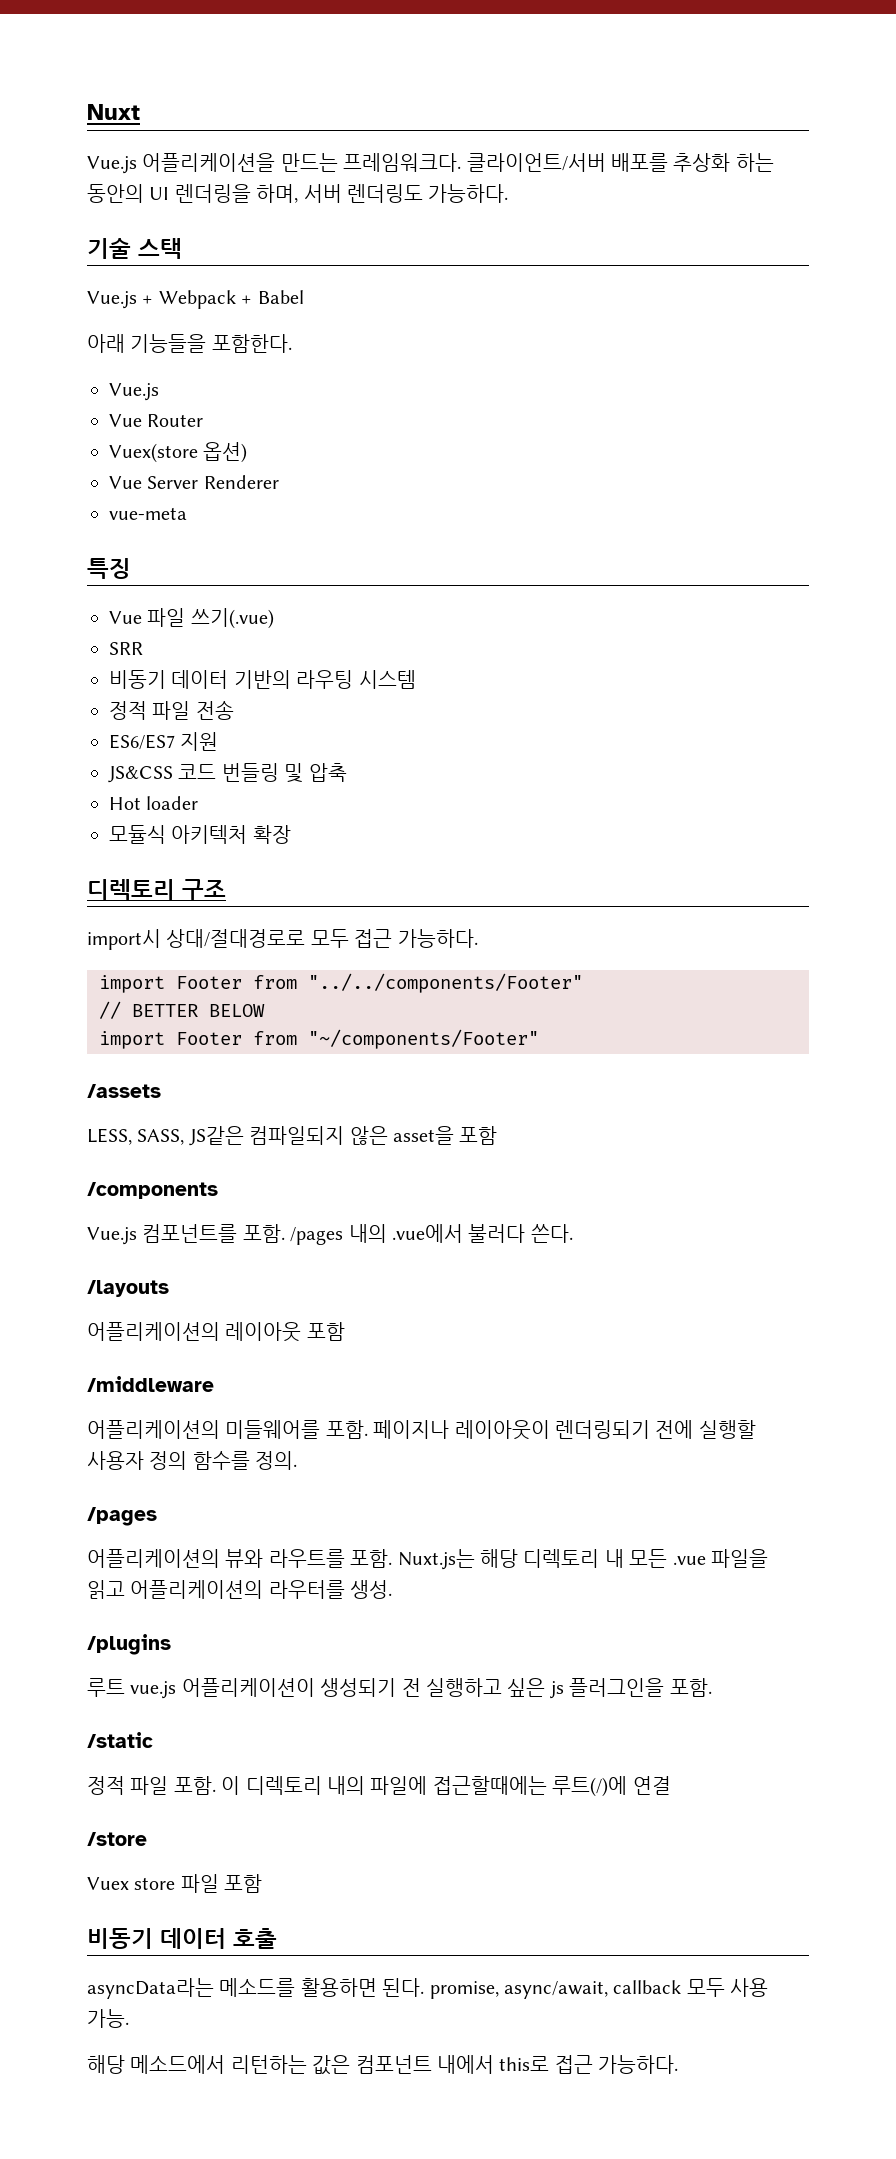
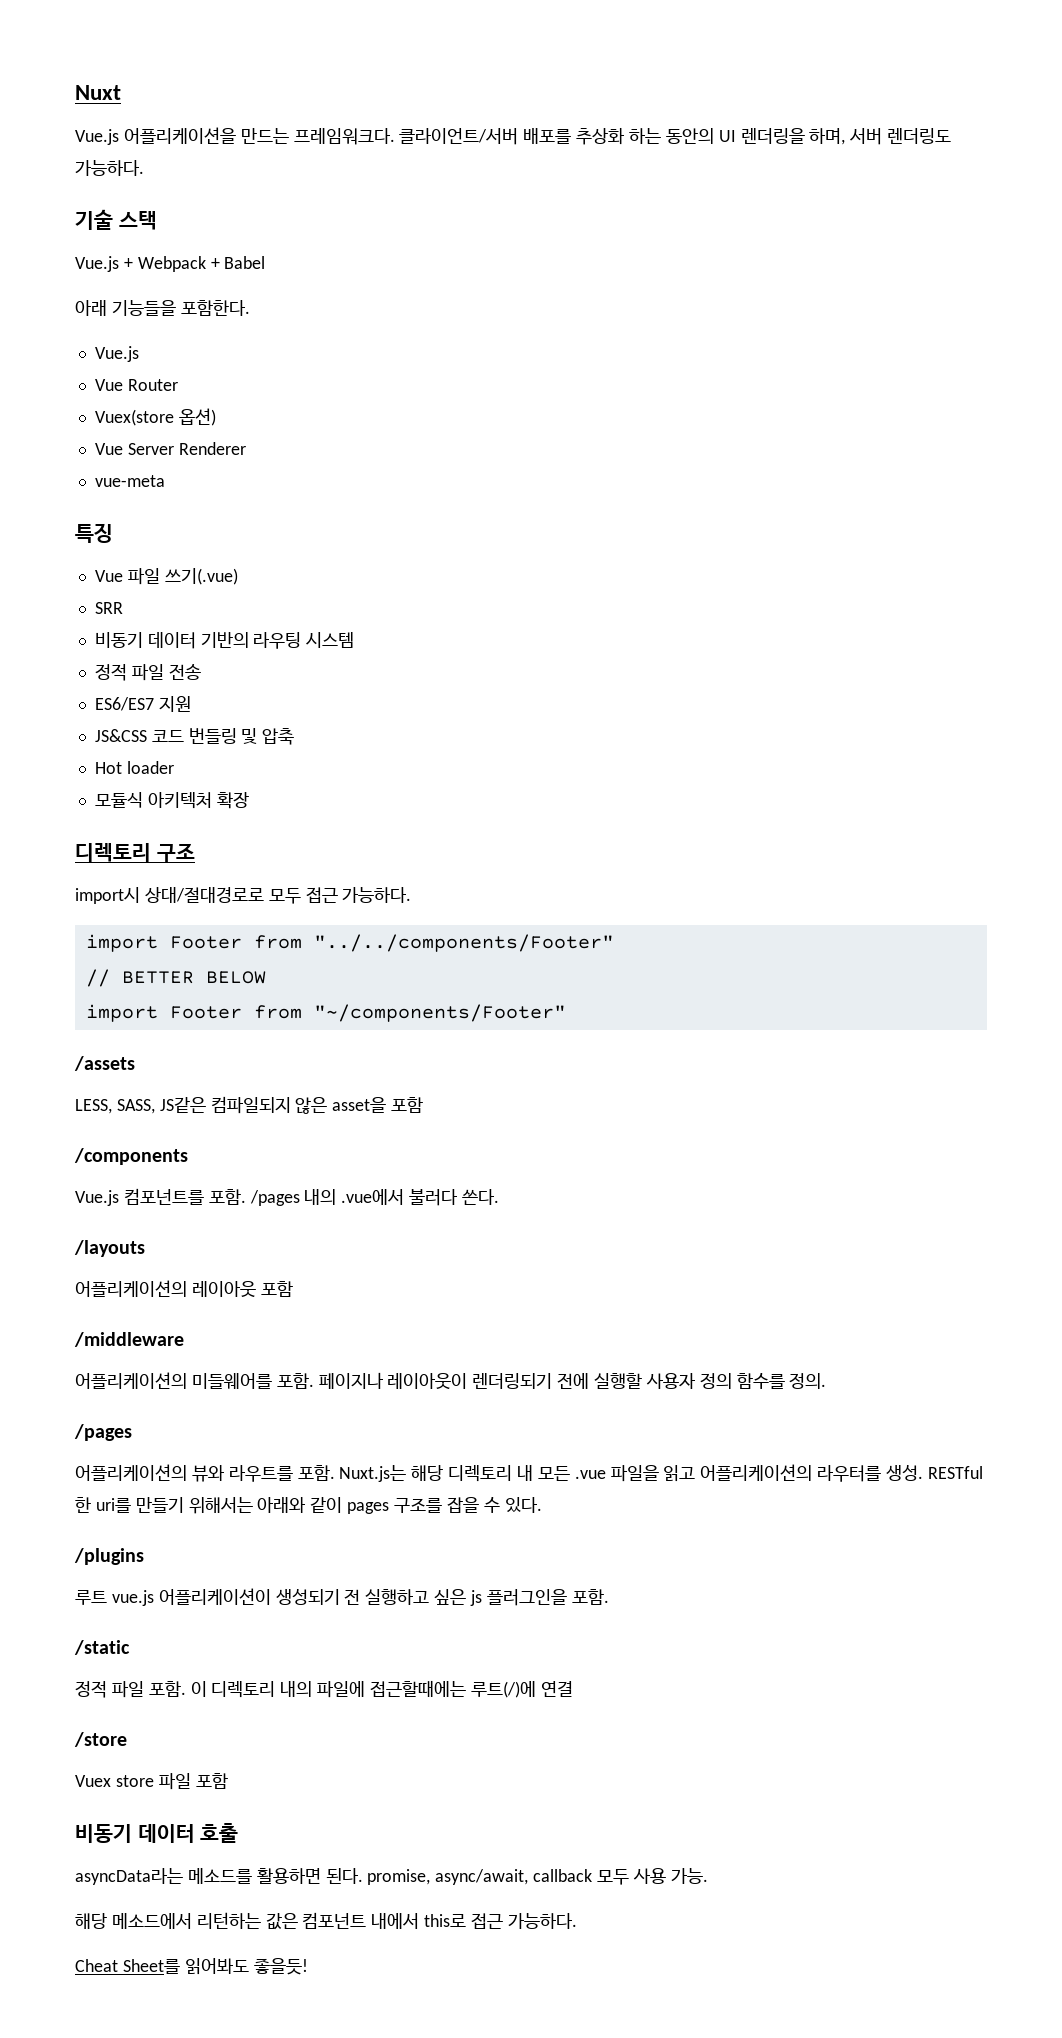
(393, 1589) none -> [927,1466,983,1479] [75,1497,542,1514] RESTful 한 uri를 만들기 위해서는 아래와 같이 pages 구조를 잡을 수 있다.
(679, 2064) none -> [75,1958,308,1975] // Cheat Sheet를 읽어봐도 좋을듯!

